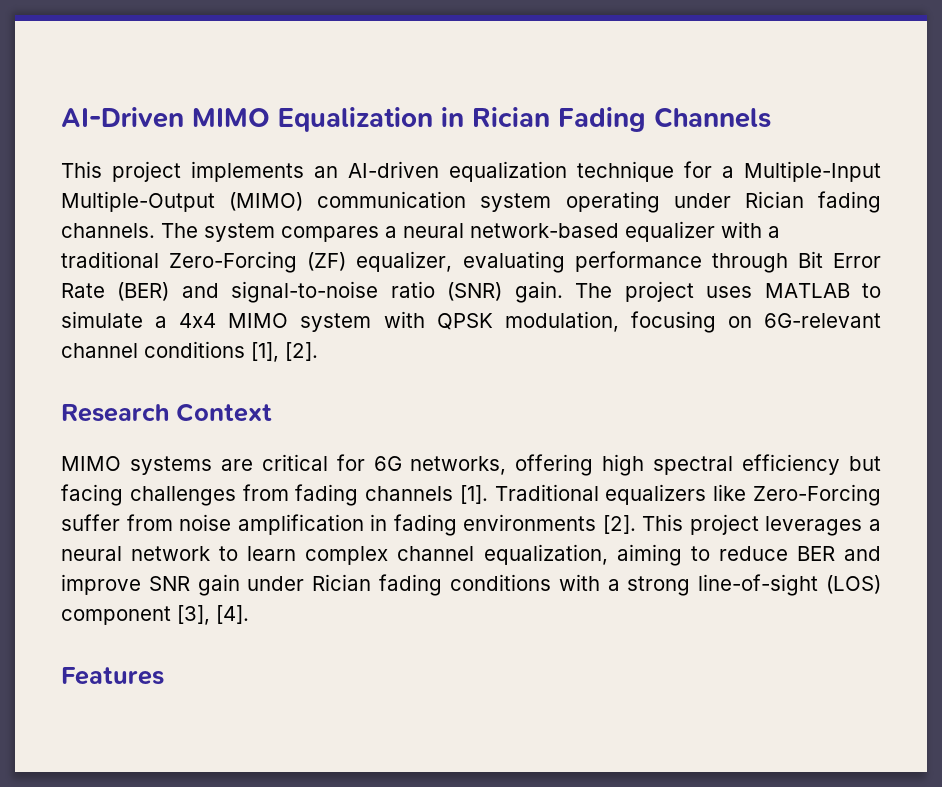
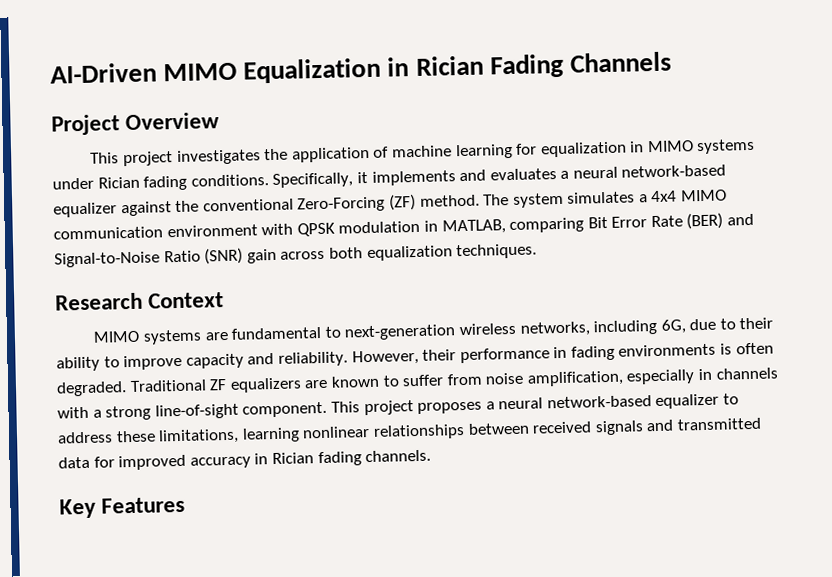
[61,161,881,182] [61,191,881,213] [61,221,780,242] [61,251,788,273] // This project implements an AI-driven equalization technique for a Multiple-Input Multiple-Output (MIMO) communication system operating under Rician fading channels. The system compares a neural network-based equalizer with a traditional Zero-Forcing (ZF) equalizer, evaluating performance through -> [51,112,221,136] [90,138,756,167] [52,164,727,191] [53,189,728,218] [53,217,585,240] // Project Overview // This project investigates the application of machine learning for equalization in MIMO systems under Rician fading conditions. Specifically, it implements and evaluates a neural network-based equalizer against the conventional Zero-Forcing (ZF) method. The system simulates a 4x4 MIMO communication environment with QPSK modulation in MATLAB, comparing
[231,281,882,303] [61,311,882,333] [61,341,318,362] signal-to-noise ratio (SNR) gain. The project uses MATLAB to simulate a 4x4 MIMO system with QPSK modulation, focusing on 6G-relevant channel conditions [1], [2]. -> [54,243,538,268] Signal-to-Noise Ratio (SNR) gain across both equalization techniques.
[261,454,881,476] [61,484,882,506] [61,514,881,536] [61,544,882,566] [61,574,882,596] [61,605,249,625] critical for 6G networks, offering high spectral efficiency but facing challenges from fading channels [1]. Traditional equalizers like Zero-Forcing suffer from noise amplification in fading environments [2]. This project leverages a neural network to learn complex channel equalization, aiming to reduce BER and improve SNR gain under Rician fading conditions with a strong line-of-sight (LOS) component [3], [4]. // -> [231,317,774,341] [56,342,774,372] [56,367,778,397] [57,393,740,421] [57,417,762,445] [58,449,432,471] [59,498,96,519] fundamental to next-generation wireless networks, including 6G, due to their ability to improve capacity and reliability. However, their performance in fading environments is often degraded. Traditional ZF equalizers are known to suffer from noise amplification, especially in channels with a strong line-of-sight component. This project proposes a neural network-based equalizer to address these limitations, learning nonlinear relationships between received signals and transmitted data for improved accuracy in Rician fading channels. // Key

